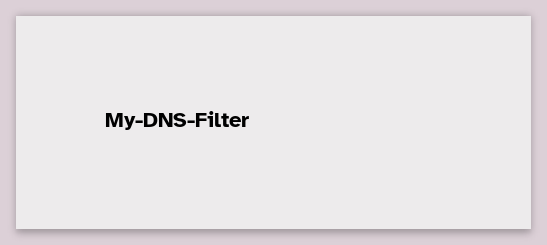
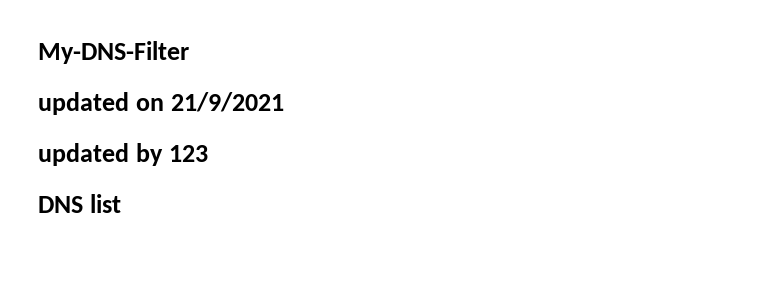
(249, 120) none -> [38,92,284,115] [38,143,208,166] [38,194,121,213] // updated on 21/9/2021 // updated by 123 // DNS list

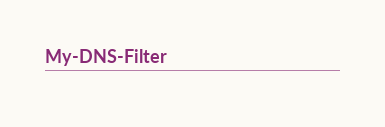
[38,92,284,115] [38,143,208,166] [38,194,121,213] // updated on 21/9/2021 // updated by 123 // DNS list -> (167, 57) none

